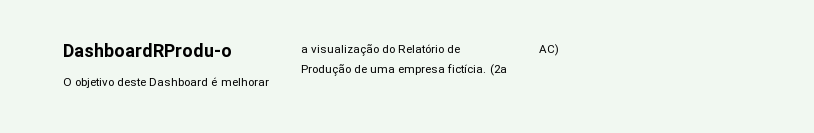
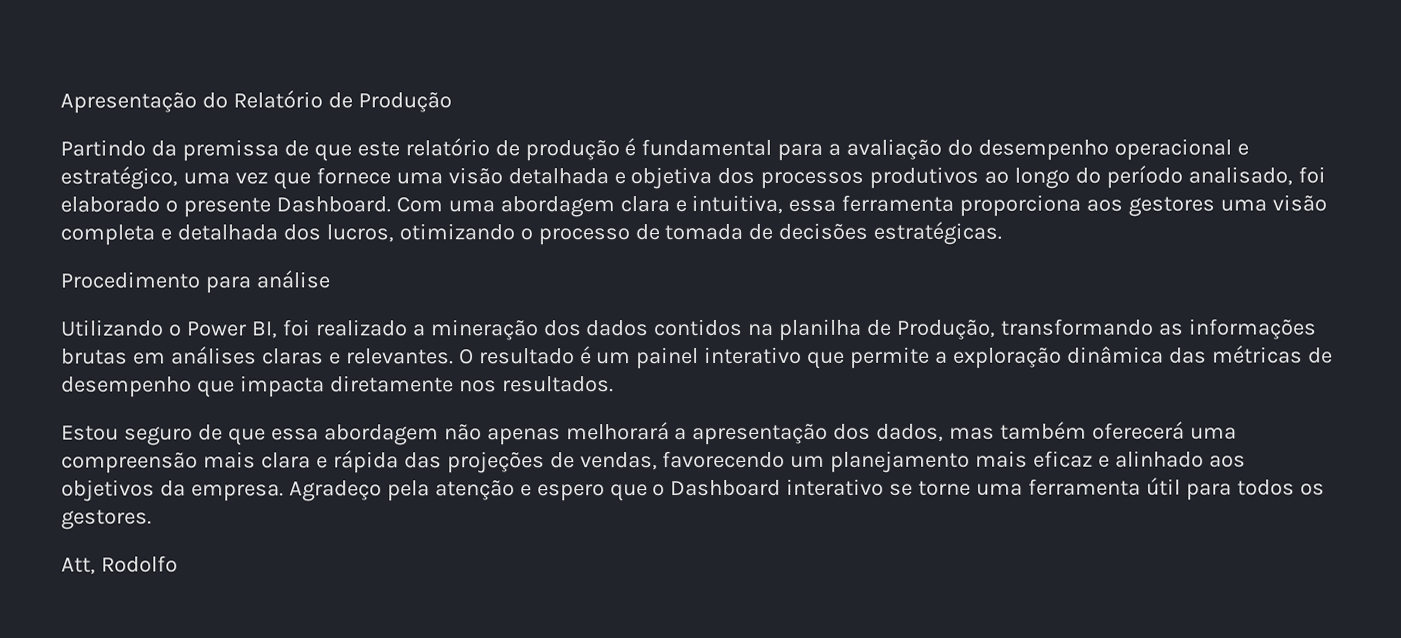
[63,43,232,57] [63,77,269,88] [301,44,461,56] [301,64,507,76] [539,44,559,56] DashboardRProdu-o // O objetivo deste Dashboard é melhorar a visualização do Relatório de Produção de uma empresa fictícia. (2a AC) -> [60,90,452,114] [60,138,1249,162] [60,165,1326,190] [60,194,1328,218] [60,221,1003,246] [60,270,330,294] [61,318,1317,341] [61,345,1333,370] [61,375,614,398] [61,421,1238,446] [61,450,1247,474] [61,477,1325,502] [61,509,152,530] [61,555,178,575] Apresentação do Relatório de Produção // Partindo da premissa de que este relatório de produção é fundamental para a avaliação do desempenho operacional e estratégico, uma vez que fornece uma visão detalhada e objetiva dos processos produtivos ao longo do período analisado, foi elaborado o presente Dashboard. Com uma abordagem clara e intuitiva, essa ferramenta proporciona aos gestores uma visão completa e detalhada dos lucros, otimizando o processo de tomada de decisões estratégicas. // Procedimento para análise // Utilizando o Power BI, foi realizado a mineração dos dados contidos na planilha de Produção, transformando as informações brutas em análises claras e relevantes. O resultado é um painel interativo que permite a exploração dinâmica das métricas de desempenho que impacta diretamente nos resultados. // Estou seguro de que essa abordagem não apenas melhorará a apresentação dos dados, mas também oferecerá uma compreensão mais clara e rápida das projeções de vendas, favorecendo um planejamento mais eficaz e alinhado aos objetivos da empresa. Agradeço pela atenção e espero que o Dashboard interativo se torne uma ferramenta útil para todos os gestores. // Att, Rodolfo

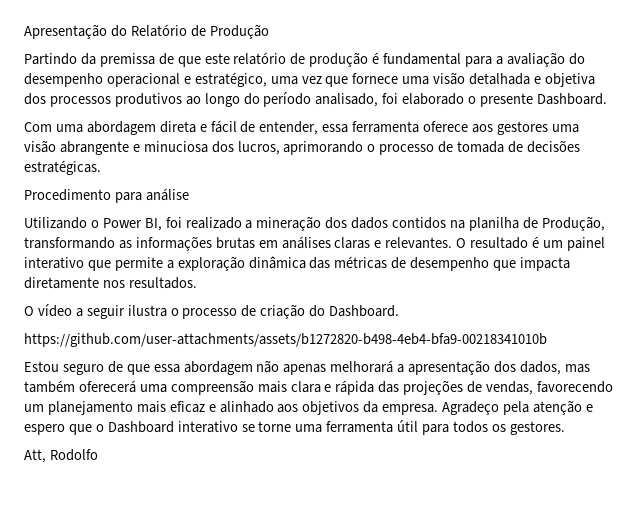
(391, 204) none -> (607, 99) //
[619,194,784,215] clara e intuitiva, -> [159,120,319,135] direta e fácil de entender,
[959,194,1082,217] proporciona -> [423,121,469,132] oferece
[60,224,278,246] completa e detalhada -> [59,141,208,155] abrangente e minuciosa
[398,223,515,241] otimizando -> [283,141,364,155] aprimorando
(614, 384) none -> [24,304,400,319] [24,333,547,347] // O vídeo a seguir ilustra o processo de criação do Dashboard. // https://github.com/user-attachments/assets/b1272820-b498-4eb4-bfa9-00218341010b

